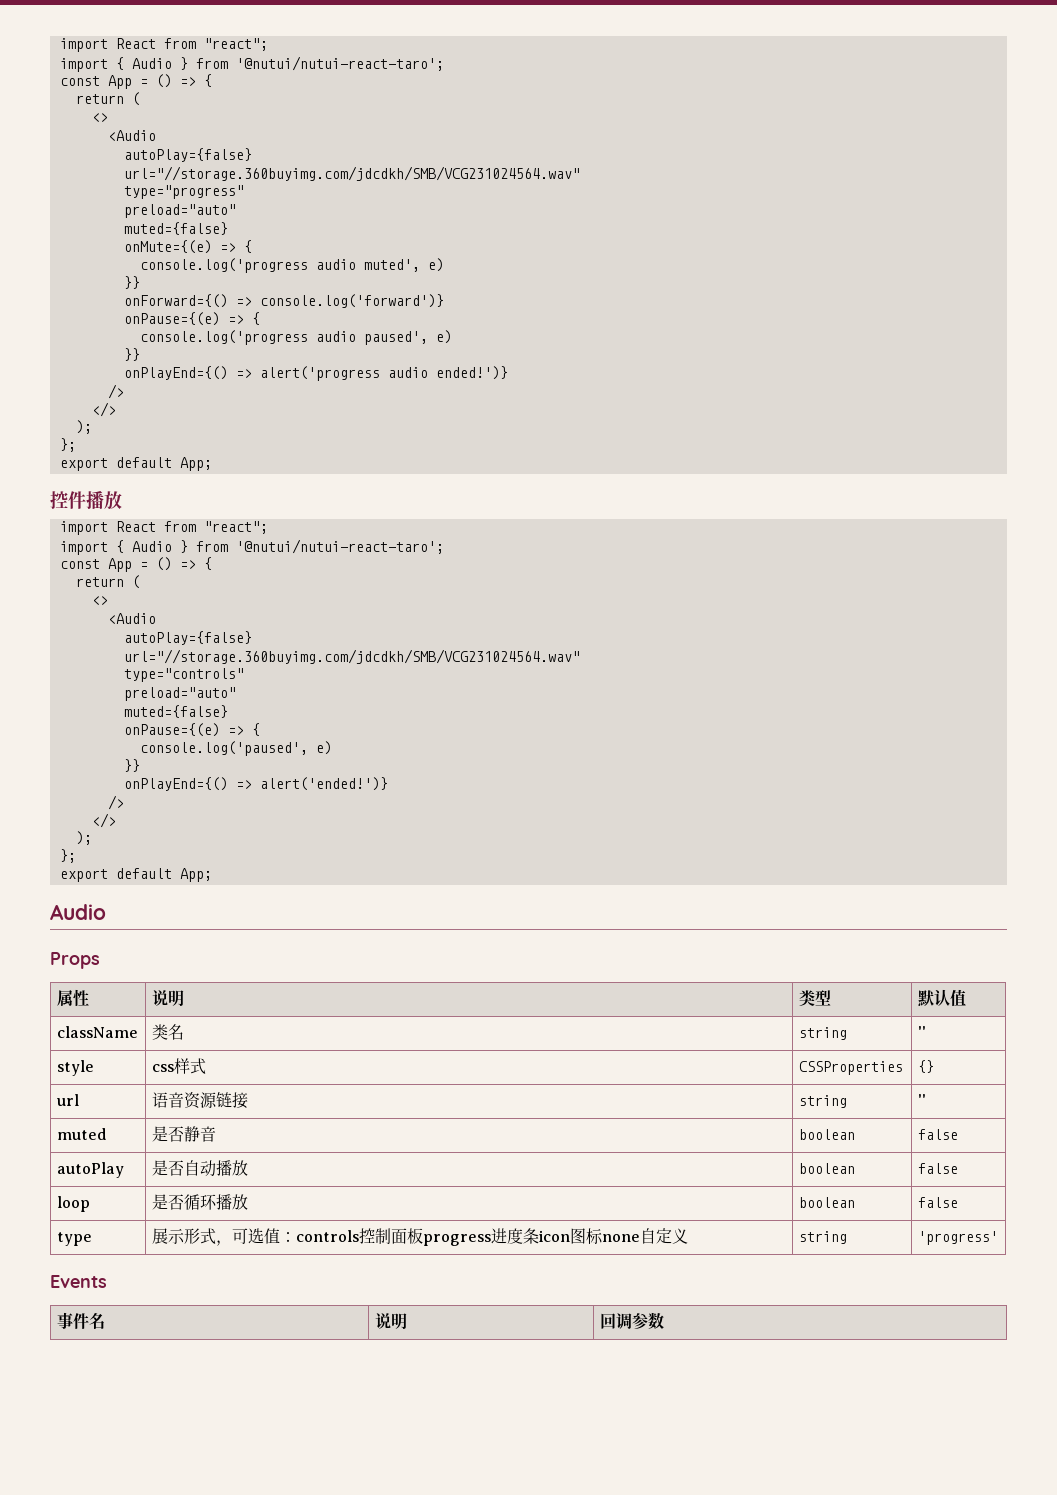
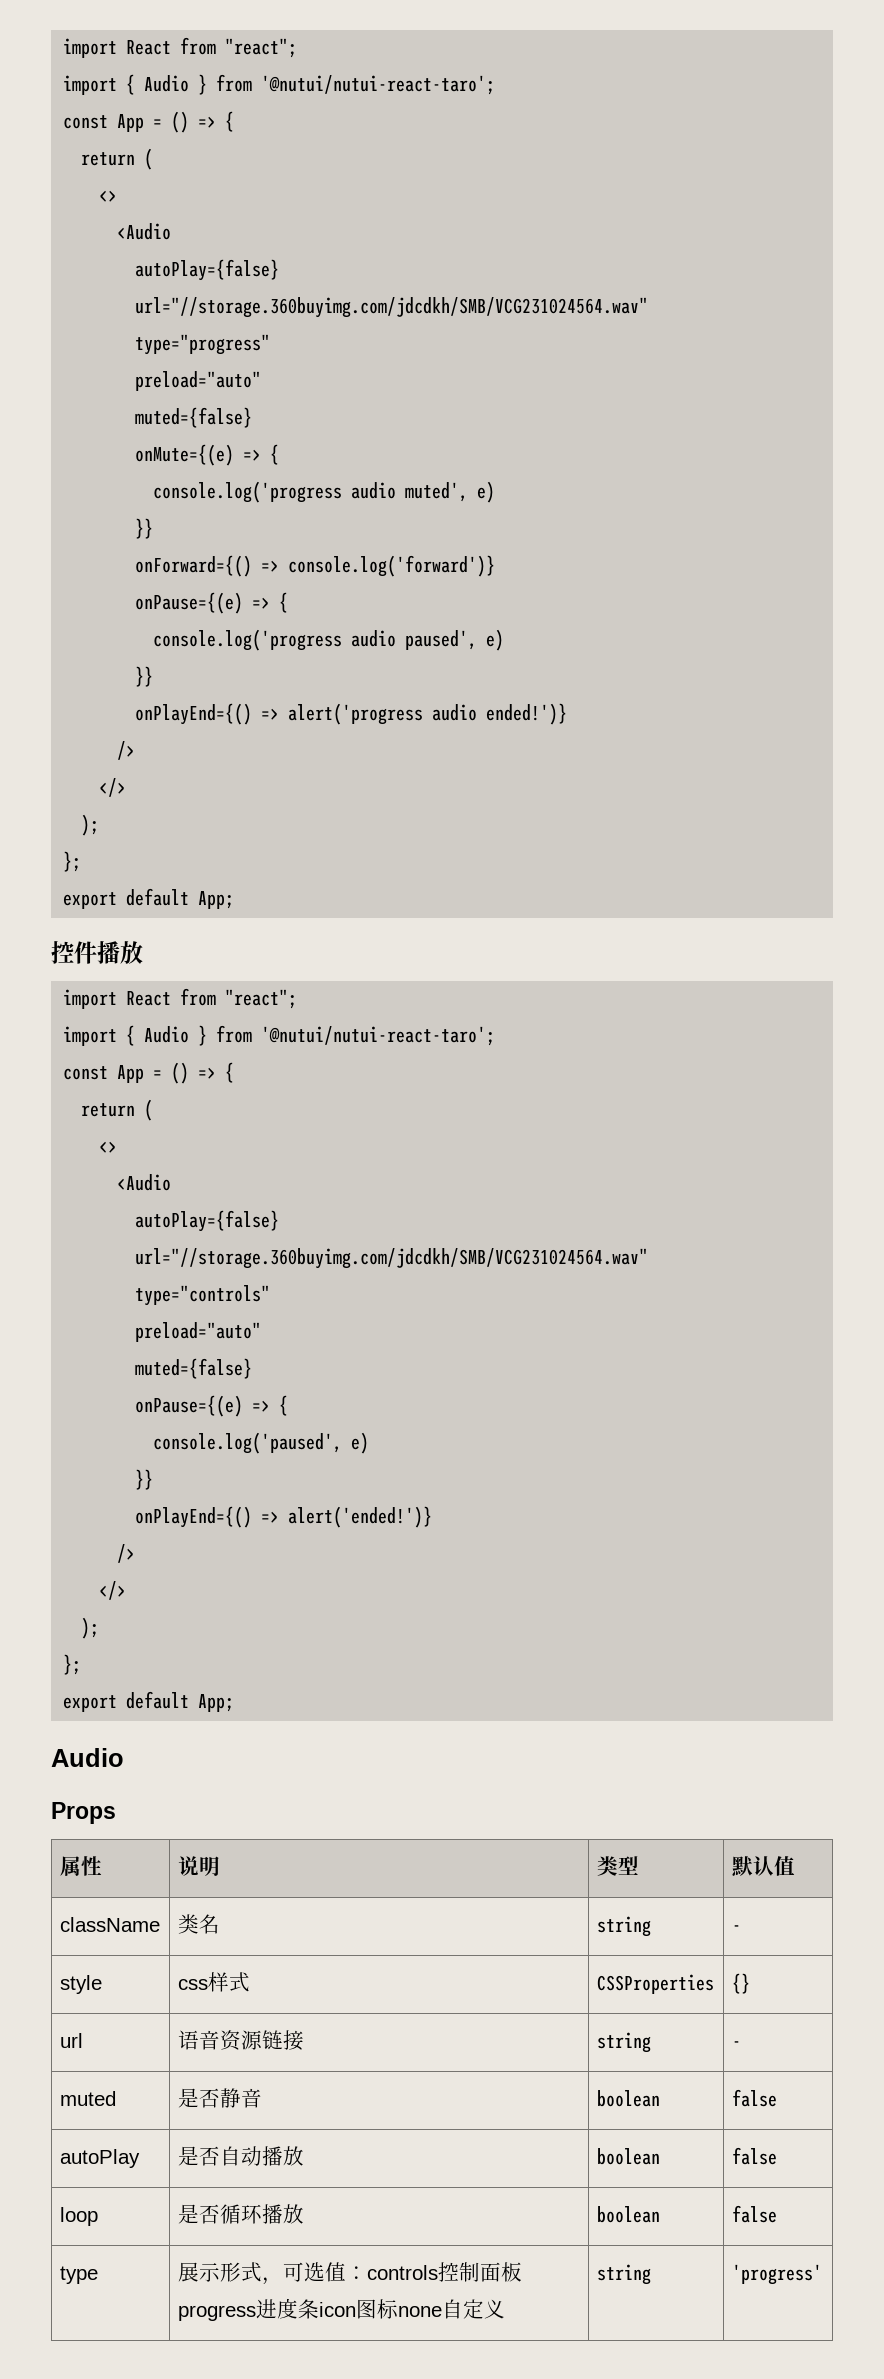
[917,1026,926,1038] '' -> [731,1925,741,1932] -
[917,1094,926,1106] '' -> [731,2041,741,2048] -
[50,1275,107,1288] [56,1312,105,1329] [374,1313,407,1329] [599,1312,664,1330] // Events // 事件名 | 说明 | 回调参数 -> (822, 2274) none

